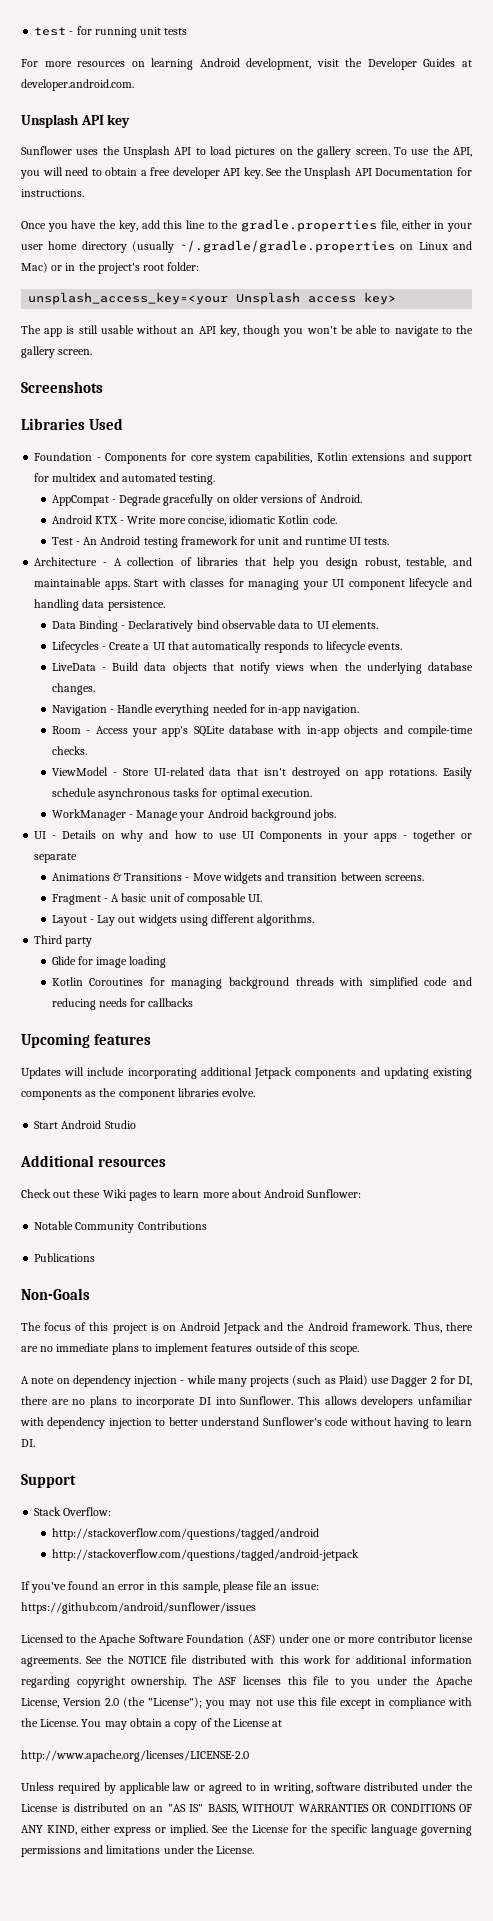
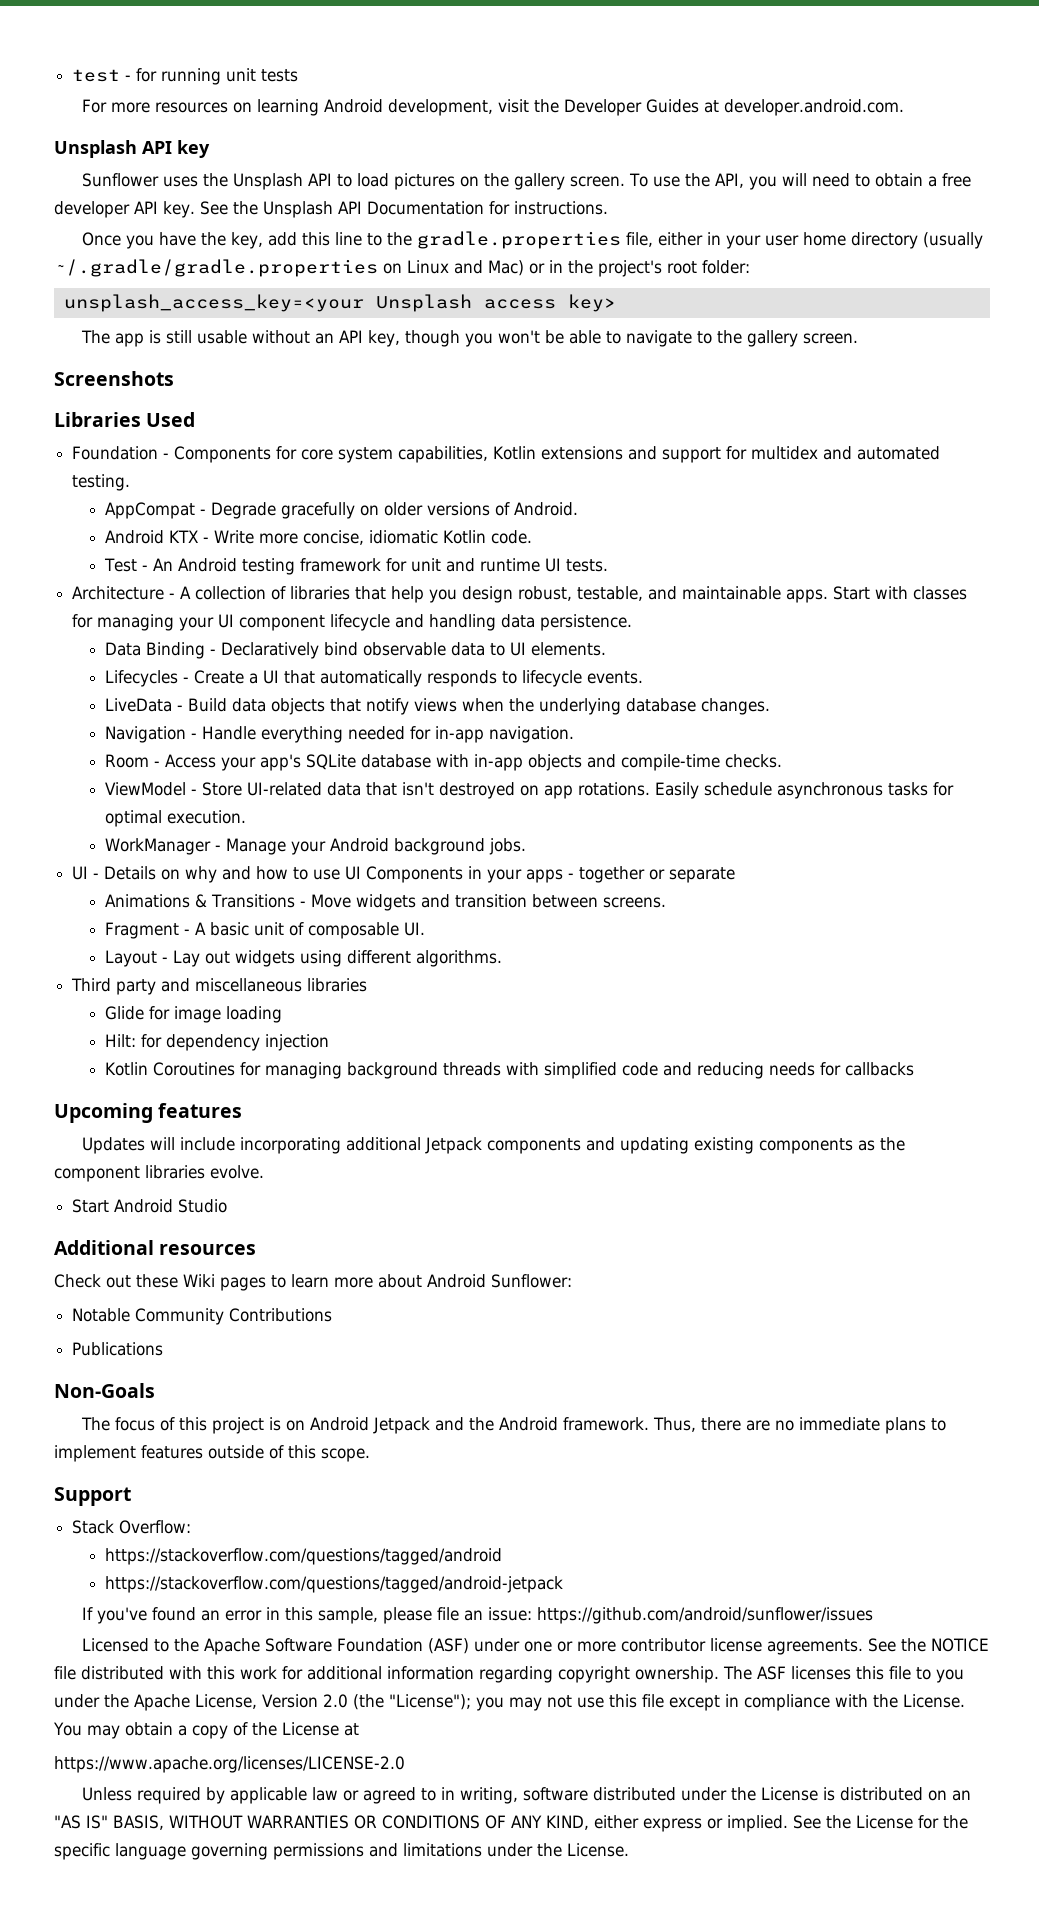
(93, 942) none -> [161,978,368,992] and miscellaneous libraries
(167, 962) none -> [105,1034,330,1051] // Hilt: for dependency injection
[21,1375,472,1387] [21,1396,473,1408] [20,1417,472,1429] [21,1439,35,1447] // A note on dependency injection - while many projects (such as Plaid) use Dagger 2 for DI, there are no plans to incorporate DI into Sunflower. This allows developers unfamiliar with dependency injection to better understand Sunflower's code without having to learn DI. -> (370, 1455) none
[51,1528,319,1540] [51,1549,359,1561] http://stackoverflow.com/questions/tagged/android // http://stackoverflow.com/questions/tagged/android-jetpack -> [105,1548,503,1565] [105,1576,564,1593] https://stackoverflow.com/questions/tagged/android // https://stackoverflow.com/questions/tagged/android-jetpack
[21,1750,249,1762] http://www.apache.org/licenses/LICENSE-2.0 -> [54,1756,405,1773] https://www.apache.org/licenses/LICENSE-2.0

